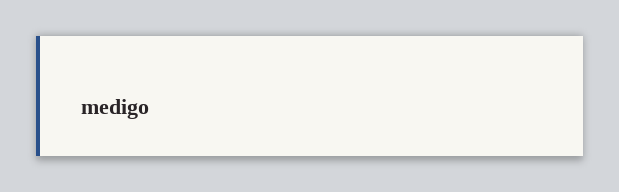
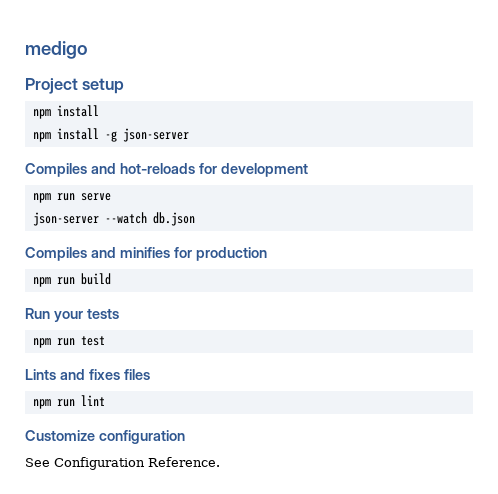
(149, 109) none -> [25,78,125,94] [32,105,99,119] [32,128,189,142] [25,163,308,177] [32,193,111,203] [32,212,195,226] [25,247,267,261] [32,273,111,287] [25,308,119,322] [32,336,105,348] [25,369,150,380] [32,395,105,409] [25,430,185,444] [25,457,220,470] // Project setup // npm install // npm install -g json-server // Compiles and hot-reloads for development // npm run serve // json-server --watch db.json // Compiles and minifies for production // npm run build // Run your tests // npm run test // Lints and fixes files // npm run lint // Customize configuration // See Configuration Reference.

